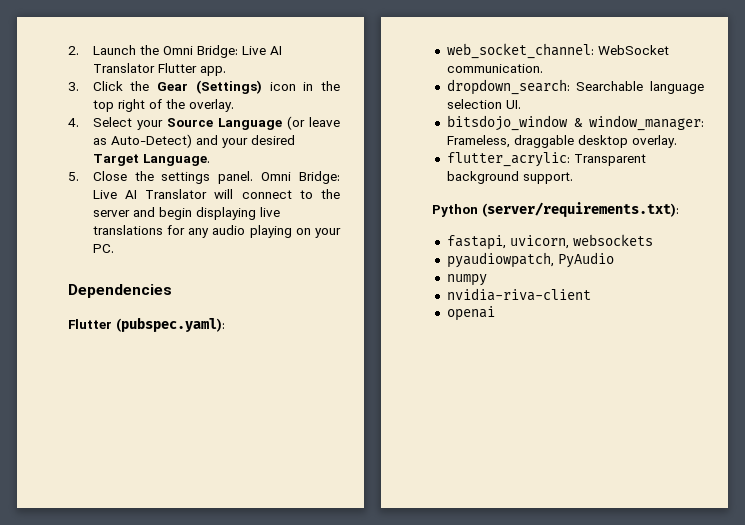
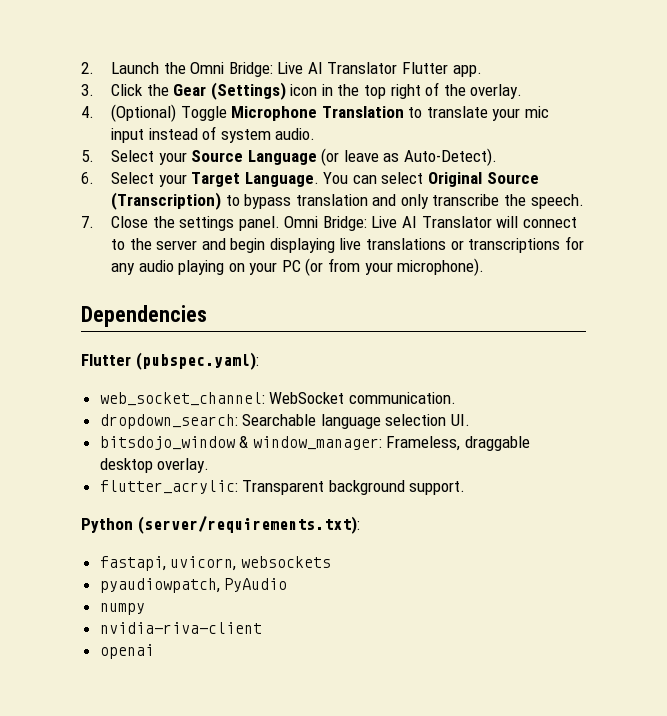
(79, 122) none -> [110,104,550,122] [110,126,316,143] [81,150,94,162] (Optional) Toggle Microphone Translation to translate your mic input instead of system audio. // 5.
[110,134,295,148] [92,154,210,166] [68,172,79,181] Auto-Detect) and your desired Target Language. // 5. -> [404,148,498,166] [81,172,539,187] [110,192,584,210] [81,216,94,228] Auto-Detect). // 6. Select your Target Language. You can select Original Source (Transcription) to bypass translation and only transcribe the speech. // 7.
(163, 230) none -> [450,238,561,253] or transcriptions
[92,244,114,253] PC. -> [281,258,485,276] PC (or from your microphone).

